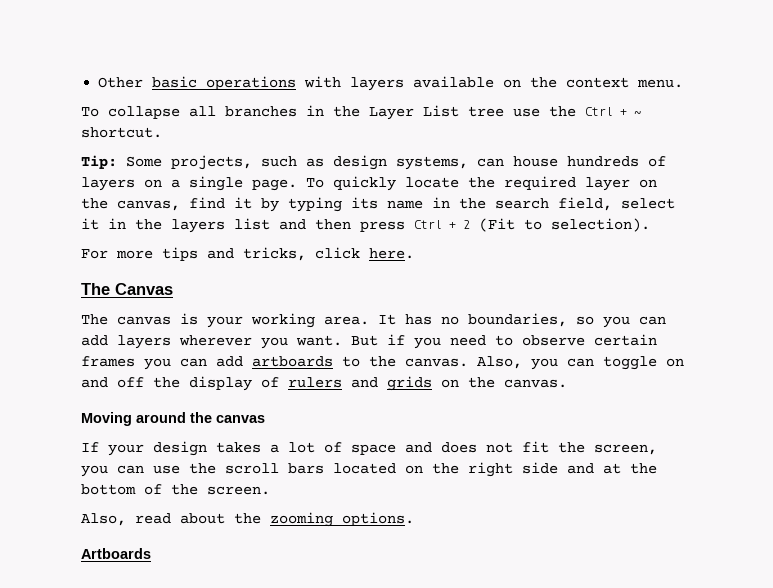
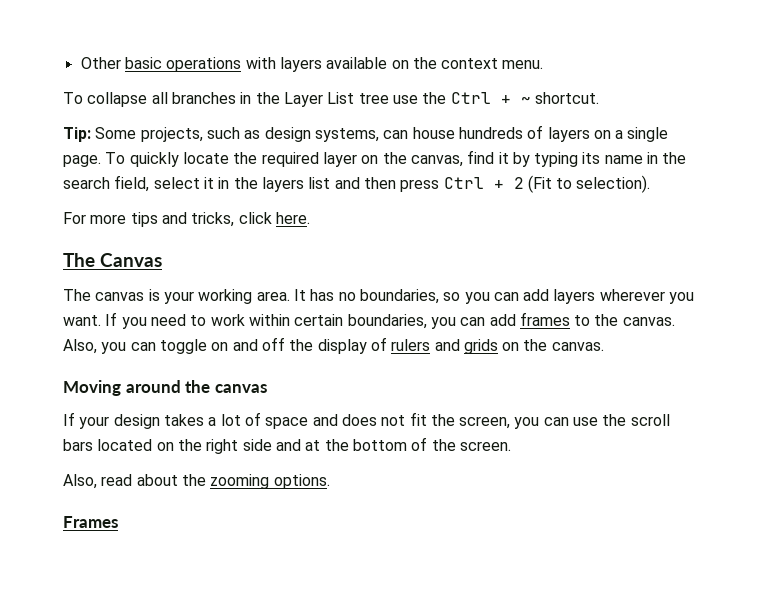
[351,334,405,346] But if -> [105,312,118,326] If
[522,334,657,346] [81,356,333,370] observe certain frames you can add artboards -> [210,312,570,329] work within certain boundaries, you can add frames
[81,548,151,559] Artboards -> [63,516,118,528] Frames

